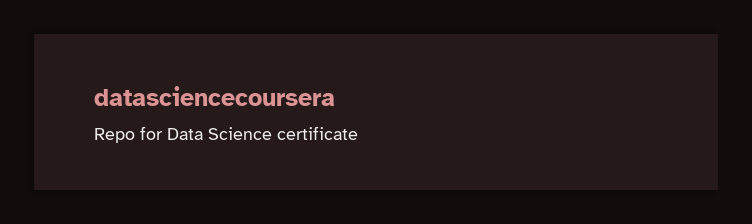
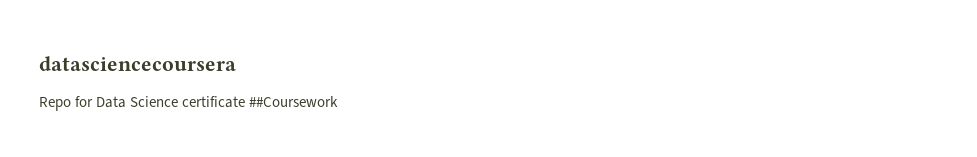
(358, 133) none -> [249,96,339,107] ##Coursework

